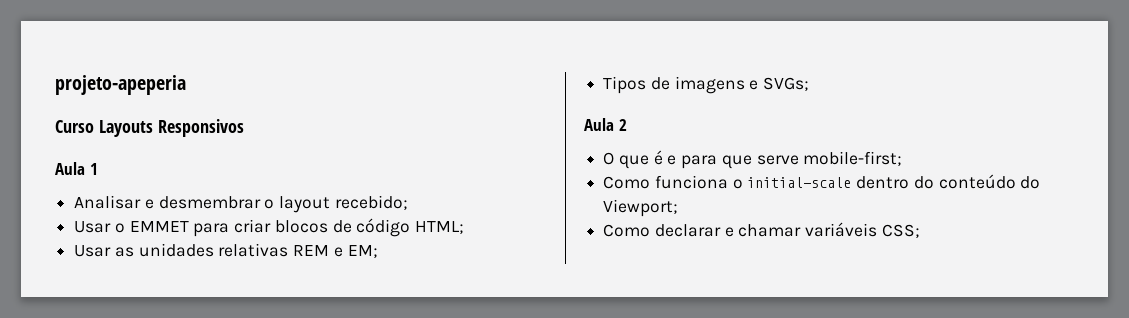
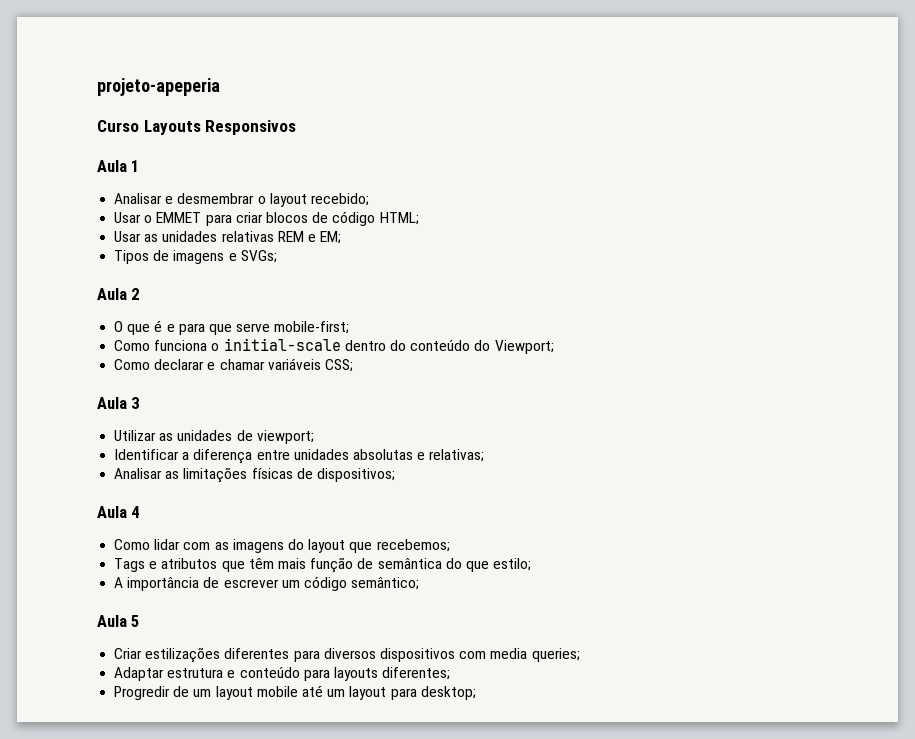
(920, 231) none -> [97,397,140,409] [114,430,314,444] [114,449,485,464] [114,467,395,483] [97,506,140,518] [114,539,450,553] [114,557,532,573] [114,576,420,591] [97,615,140,627] [114,647,580,663] [114,667,451,681] [114,685,476,700] // Aula 3 // Utilizar as unidades de viewport; // Identificar a diferença entre unidades absolutas e relativas; // Analisar as limitações físicas de dispositivos; // Aula 4 // Como lidar com as imagens do layout que recebemos; // Tags e atributos que têm mais função de semântica do que estilo; // A importância de escrever um código semântico; // Aula 5 // Criar estilizações diferentes para diversos dispositivos com media queries; // Adaptar estrutura e conteúdo para layouts diferentes; // Progredir de um layout mobile até um layout para desktop;

